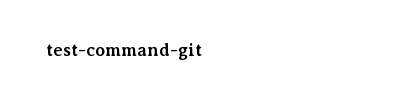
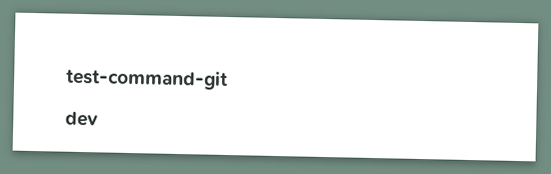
(202, 51) none -> [65,111,98,127] // dev

